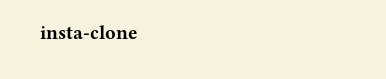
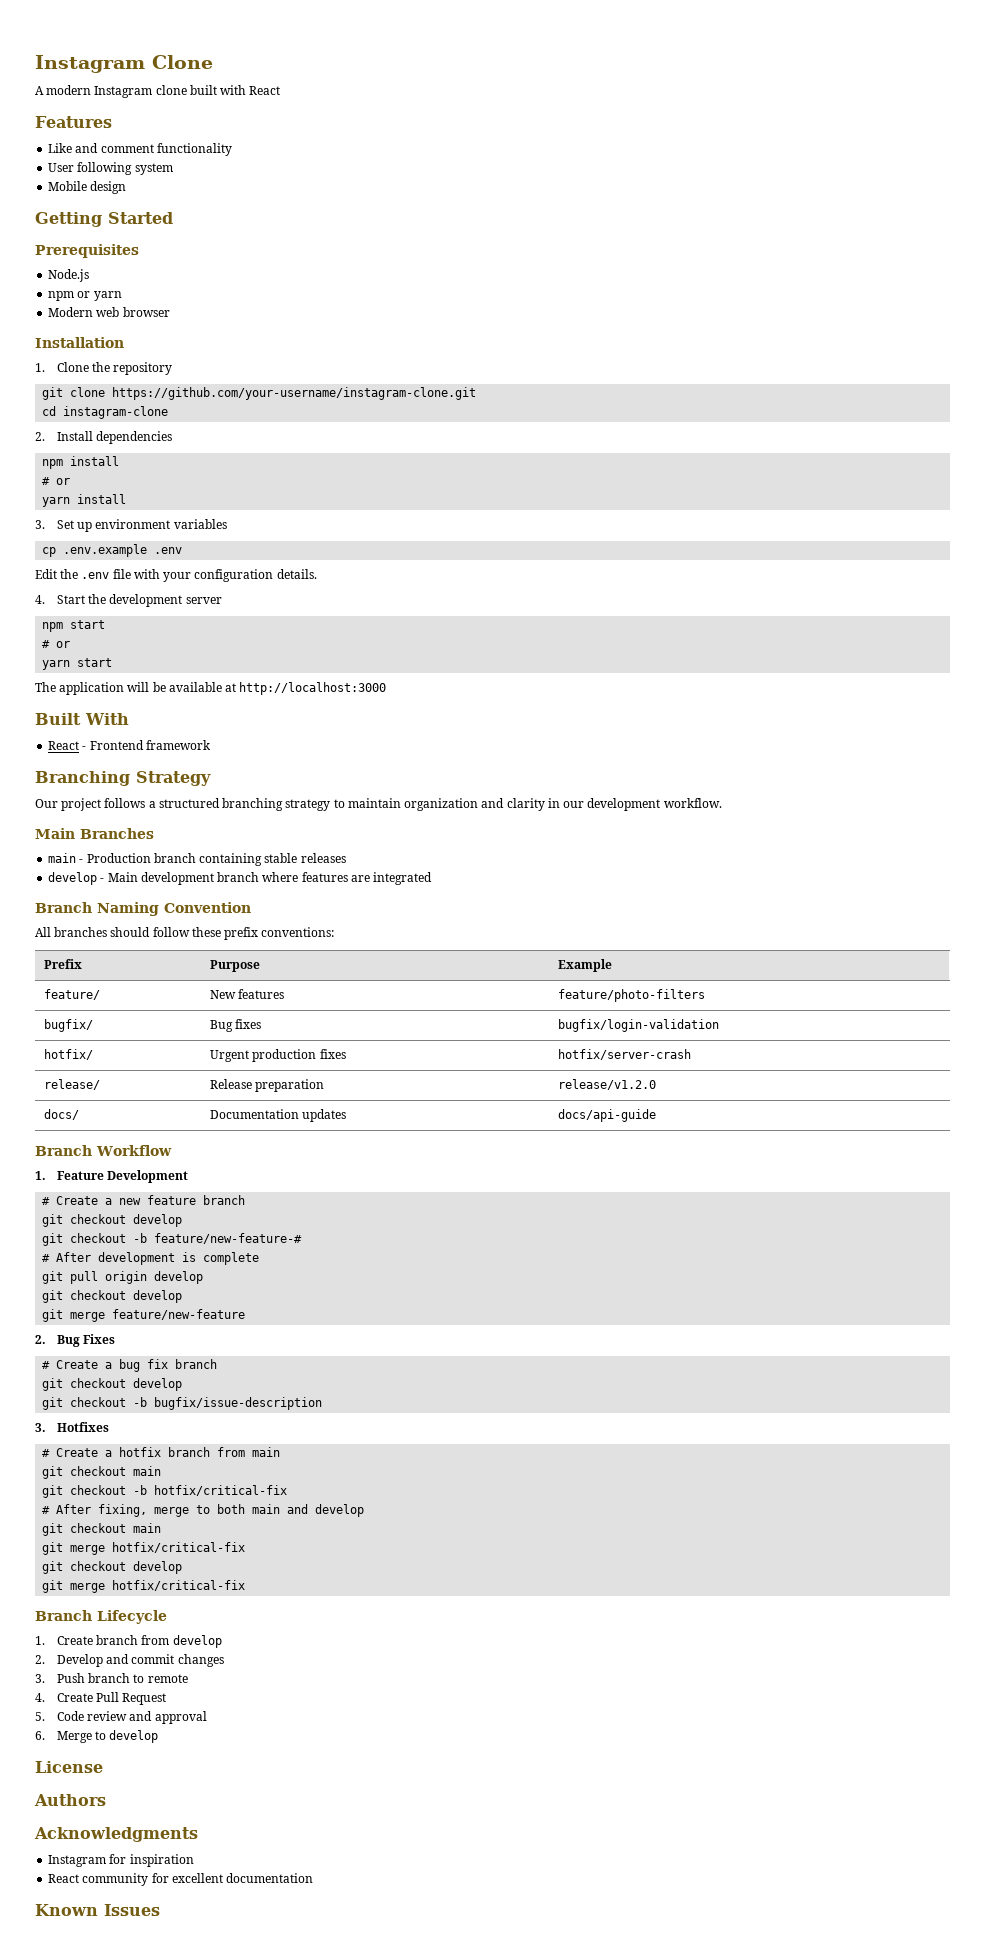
[40,25,138,39] insta-clone -> [35,55,213,73] [35,85,281,98] [35,116,112,128] [48,143,232,156] [48,162,173,175] [48,181,127,194] [35,212,173,227] [35,244,139,258] [48,269,90,282] [48,291,122,301] [48,307,170,317] [35,337,124,348] [35,362,173,375] [42,387,477,400] [42,406,169,419] [35,431,173,444] [42,456,120,469] [42,477,71,485] [42,494,127,507] [35,519,227,532] [42,544,183,557] [35,569,317,582] [35,594,222,607] [42,620,106,632] [42,640,71,648] [42,658,113,670] [35,682,387,695] [35,713,129,725] [48,740,211,750] [35,771,211,786] [35,798,722,811] [35,828,154,839] [48,853,346,866] [48,872,433,885] [35,902,251,916] [35,927,335,940] [44,959,83,969] [210,960,261,972] [558,959,613,972] [44,989,101,1000] [210,989,285,999] [558,989,706,1002] [44,1019,94,1032] [210,1019,262,1032] [558,1019,720,1032] [44,1049,94,1060] [210,1049,346,1062] [558,1049,692,1060] [44,1079,101,1090] [210,1079,325,1092] [558,1079,657,1090] [44,1109,80,1120] [210,1109,347,1122] [558,1109,657,1122] [35,1145,172,1156] [35,1170,189,1183] [42,1195,246,1205] [42,1214,183,1227] [42,1233,303,1246] [42,1252,260,1265] [42,1271,204,1284] [42,1290,183,1303] [42,1309,246,1322] [35,1334,116,1347] [42,1359,218,1372] [42,1378,183,1391] [42,1397,323,1410] [35,1422,109,1432] [42,1447,281,1457] [42,1466,162,1479] [42,1485,288,1498] [42,1504,365,1517] [42,1523,162,1536] [42,1542,246,1555] [42,1561,183,1574] [42,1580,246,1593] [35,1610,167,1624] [35,1635,222,1648] [35,1654,224,1667] [35,1673,188,1683] [35,1692,167,1705] [35,1711,207,1724] [35,1730,159,1743] [35,1761,103,1773] [34,1794,106,1806] [34,1827,198,1842] [48,1854,194,1867] [48,1873,314,1886] [35,1904,160,1916] Instagram Clone // A modern Instagram clone built with React // Features // Like and comment functionality // User following system // Mobile design // Getting Started // Prerequisites // Node.js // npm or yarn // Modern web browser // Installation // 1. Clone the repository // git clone https://github.com/your-username/instagram-clone.git // cd instagram-clone // 2. Install dependencies // npm install // # or // yarn install // 3. Set up environment variables // cp .env.example .env // Edit the .env file with your configuration details. // 4. Start the development server // npm start // # or // yarn start // The application will be available at http://localhost:3000 // Built With // React - Frontend framework // Branching Strategy // Our project follows a structured branching strategy to maintain organization and clarity in our development workflow. // Main Branches // main - Production branch containing stable releases // develop - Main development branch where features are integrated // Branch Naming Convention // All branches should follow these prefix conventions: // Prefix | Purpose | Example // feature/ | New features | feature/photo-filters // bugfix/ | Bug fixes | bugfix/login-validation // hotfix/ | Urgent production fixes | hotfix/server-crash // release/ | Release preparation | release/v1.2.0 // docs/ | Documentation updates | docs/api-guide // Branch Workflow // 1. Feature Development // # Create a new feature branch // git checkout develop // git checkout -b feature/new-feature-# // # After development is complete // git pull origin develop // git checkout develop // git merge feature/new-feature // 2. Bug Fixes // # Create a bug fix branch // git checkout develop // git checkout -b bugfix/issue-description // 3. Hotfixes // # Create a hotfix branch from main // git checkout main // git checkout -b hotfix/critical-fix // # After fixing, merge to both main and develop // git checkout main // git merge hotfix/critical-fix // git checkout develop // git merge hotfix/critical-fix // Branch Lifecycle // 1. Create branch from develop // 2. Develop and commit changes // 3. Push branch to remote // 4. Create Pull Request // 5. Code review and approval // 6. Merge to develop // License // Authors // Acknowledgments // Instagram for inspiration // React community for excellent documentation // Known Issues

